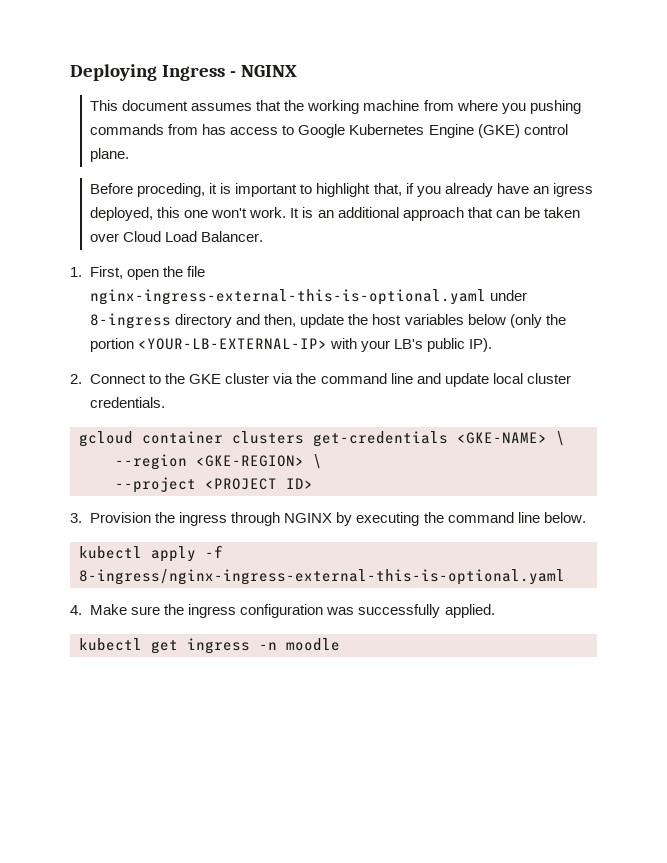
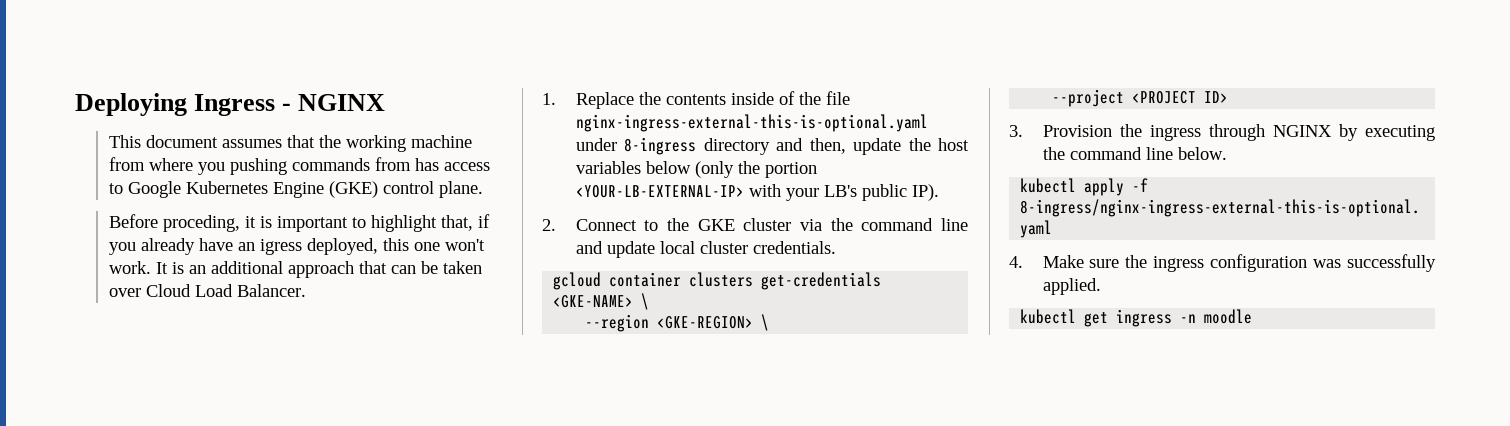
[90,266,160,280] First, open -> [575,91,795,109] Replace the contents inside of

